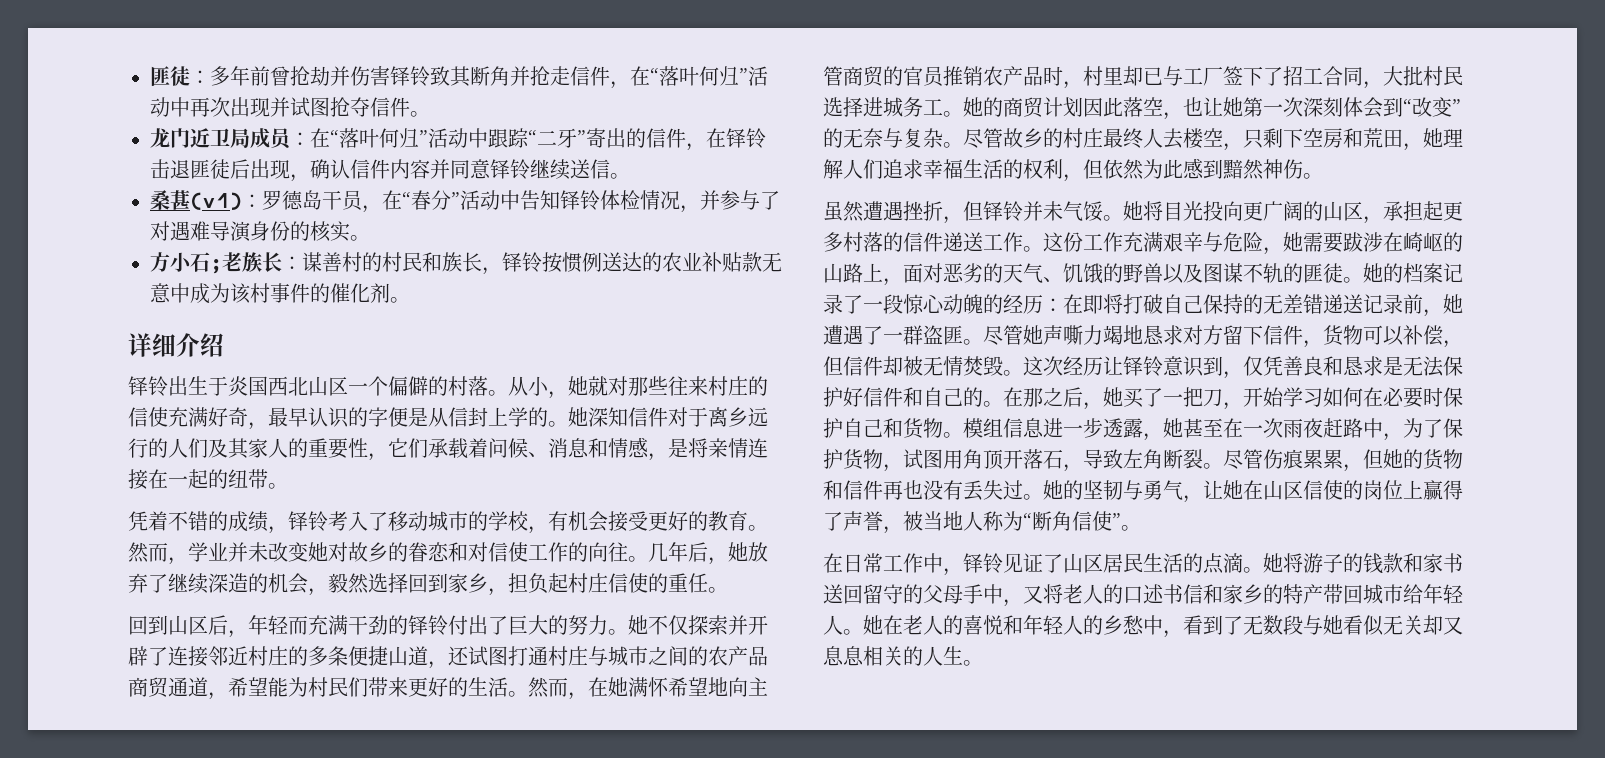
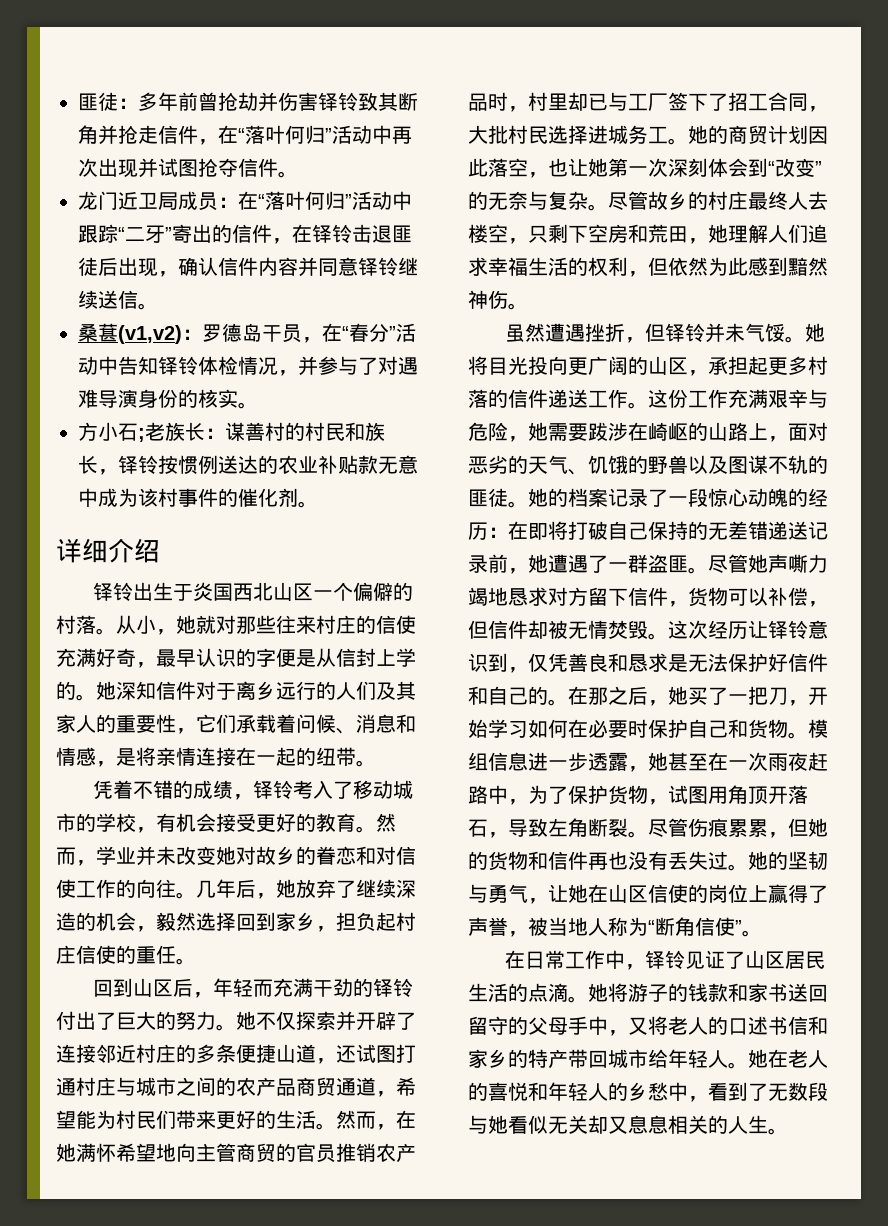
[190,192,242,210] (v1) -> [118,325,182,344] (v1,v2)

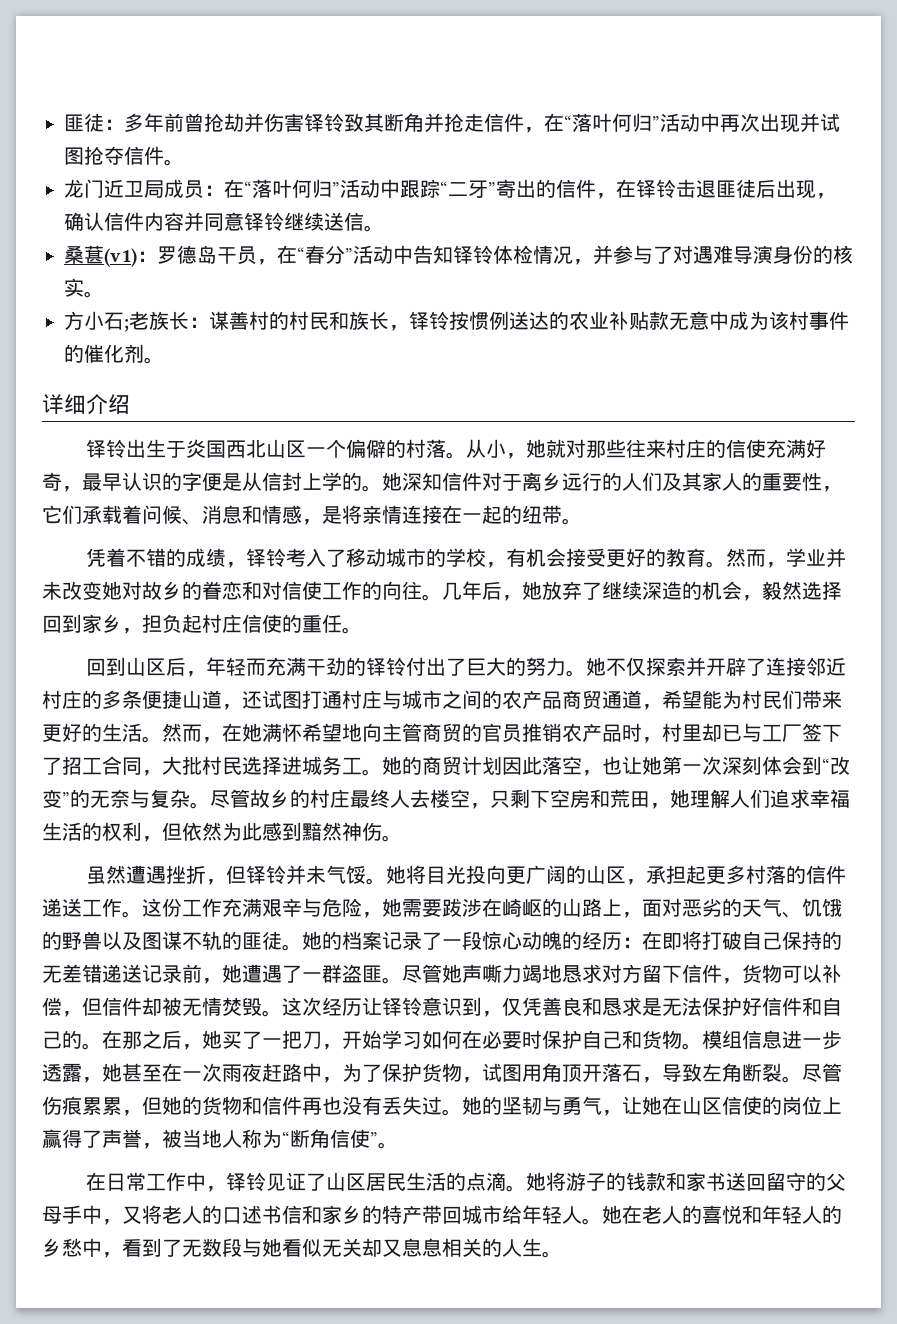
[118,325,182,344] (v1,v2) -> [104,248,137,267] (v1)

